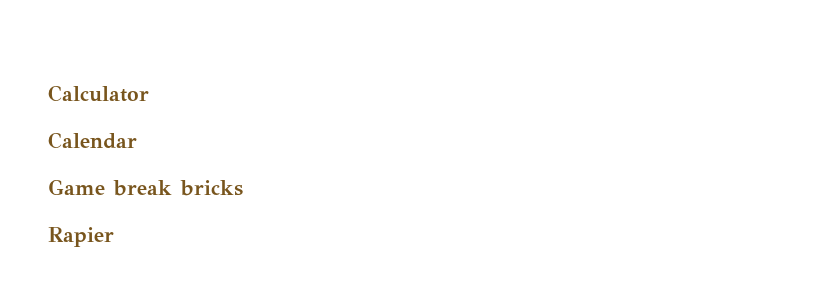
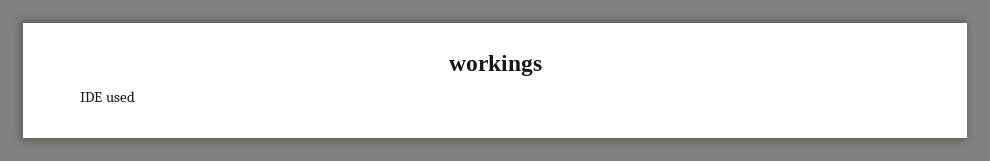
[48,85,149,102] [48,132,137,149] [48,179,243,196] [48,227,114,247] Calculator // Calendar // Game break bricks // Rapier -> [448,55,542,76] [80,91,135,102] workings // IDE used

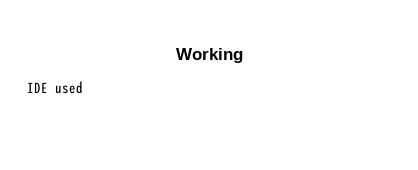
[448,55,542,76] workings -> [175,48,243,63] Working

